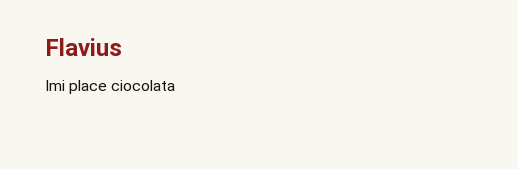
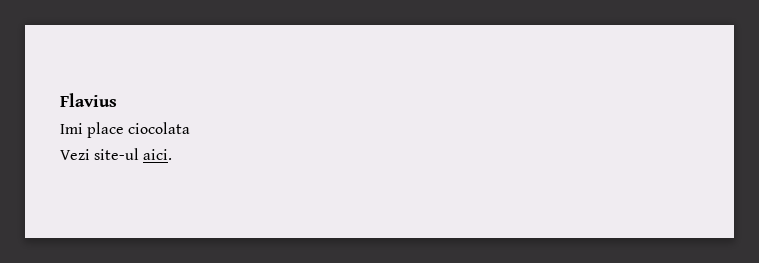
(176, 85) none -> [60,148,173,160] // Vezi site-ul aici.

